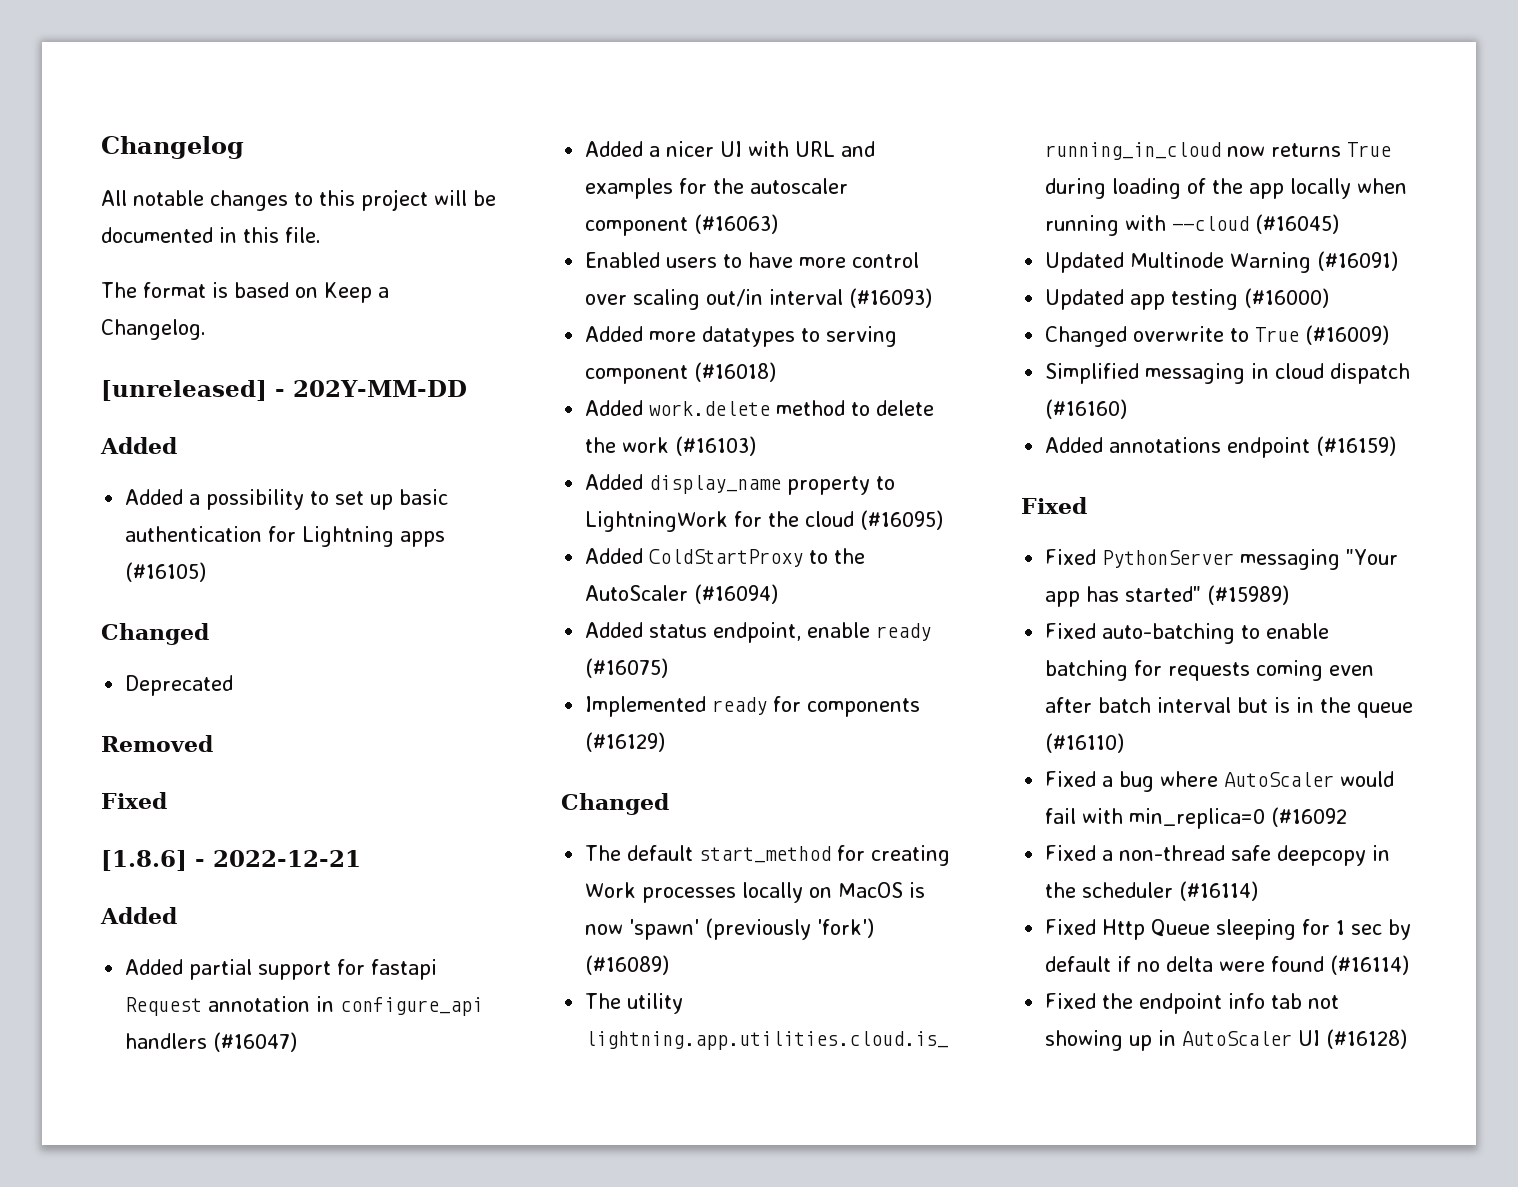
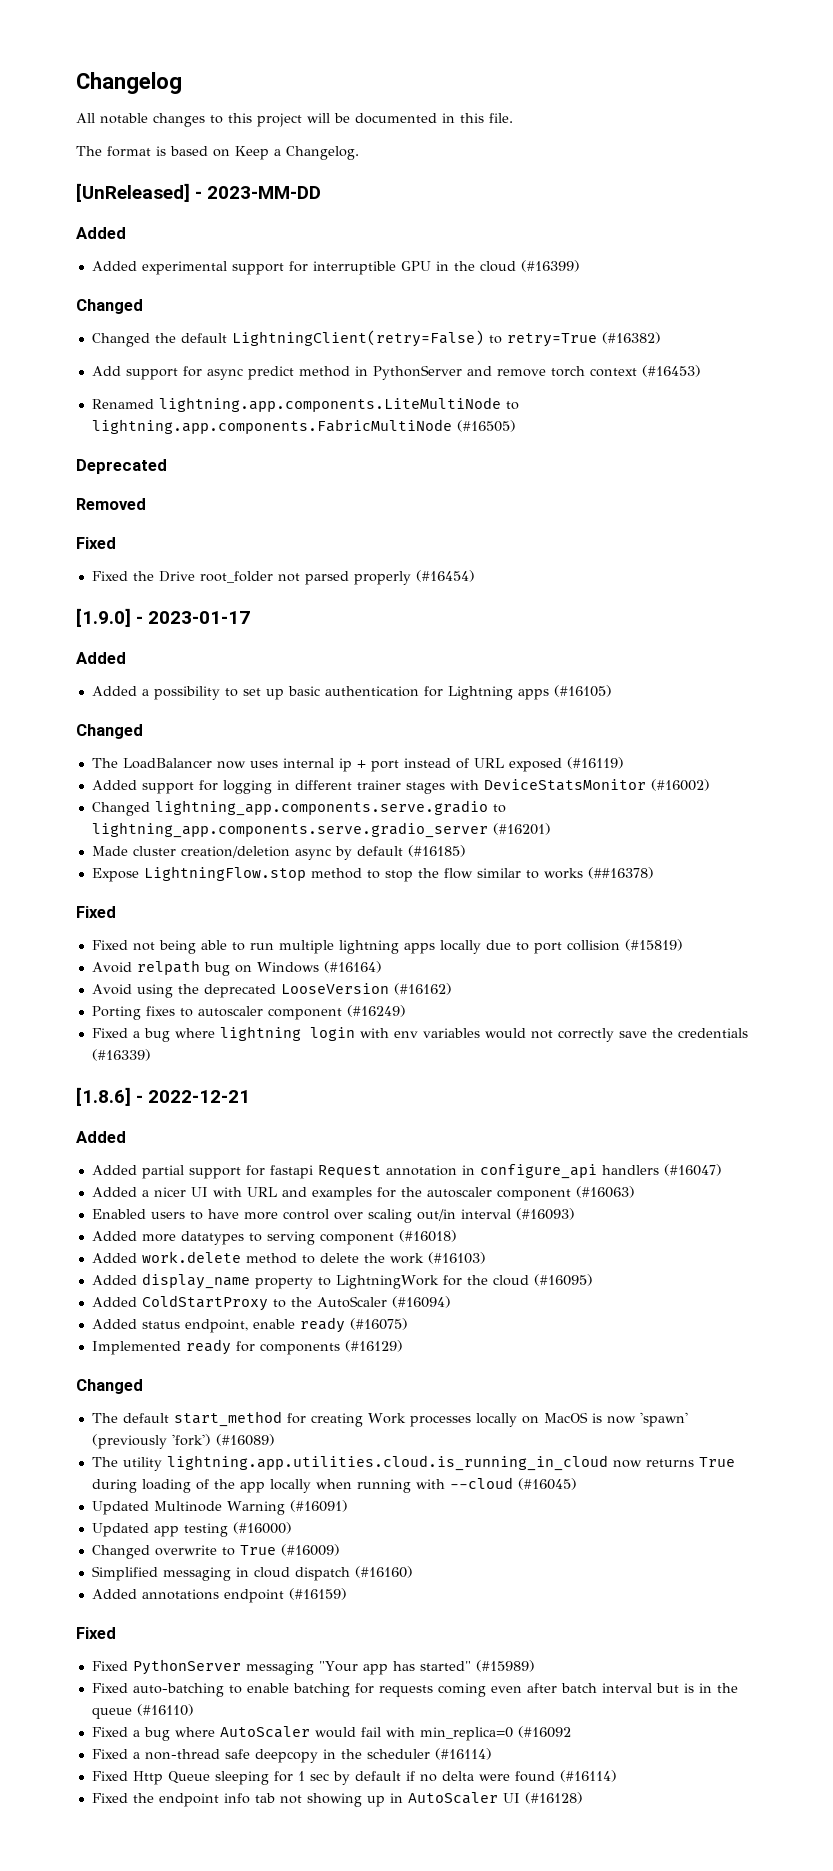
[101,380,467,401] [unreleased] - 202Y-MM-DD -> [76,183,322,202] [76,227,126,239] [91,260,580,275] [76,299,143,314] [91,330,661,347] [91,365,701,380] [91,397,519,412] [91,419,516,434] [76,459,167,474] [76,498,146,510] [76,537,116,549] [91,570,475,585] [76,608,251,627] [UnReleased] - 2023-MM-DD // Added // Added experimental support for interruptible GPU in the cloud (#16399) // Changed // Changed the default LightningClient(retry=False) to retry=True (#16382) // Add support for async predict method in PythonServer and remove torch context (#16453) // Renamed lightning.app.components.LiteMultiNode to lightning.app.components.FabricMultiNode (#16505) // Deprecated // Removed // Fixed // Fixed the Drive root_folder not parsed properly (#16454) // [1.9.0] - 2023-01-17
[125,675,234,696] [101,735,213,752] [101,792,167,809] Deprecated // Removed // Fixed -> [91,757,624,772] [91,779,710,794] [91,800,506,816] [91,822,551,838] [91,845,466,860] [91,866,654,882] [76,906,116,918] [91,939,683,954] [91,960,382,976] [91,983,452,998] [91,1005,406,1020] [91,1026,748,1042] [91,1049,151,1061] The LoadBalancer now uses internal ip + port instead of URL exposed (#16119) // Added support for logging in different trainer stages with DeviceStatsMonitor (#16002) // Changed lightning_app.components.serve.gradio to lightning_app.components.serve.gradio_server (#16201) // Made cluster creation/deletion async by default (#16185) // Expose LightningFlow.stop method to stop the flow similar to works (##16378) // Fixed // Fixed not being able to run multiple lightning apps locally due to port collision (#15819) // Avoid relpath bug on Windows (#16164) // Avoid using the deprecated LooseVersion (#16162) // Porting fixes to autoscaler component (#16249) // Fixed a bug where lightning login with env variables would not correctly save the credentials (#16339)

